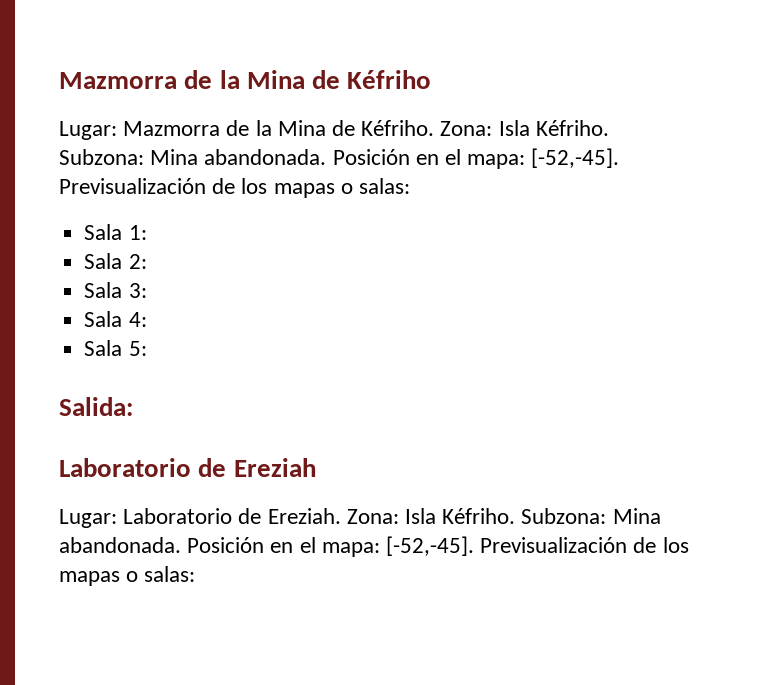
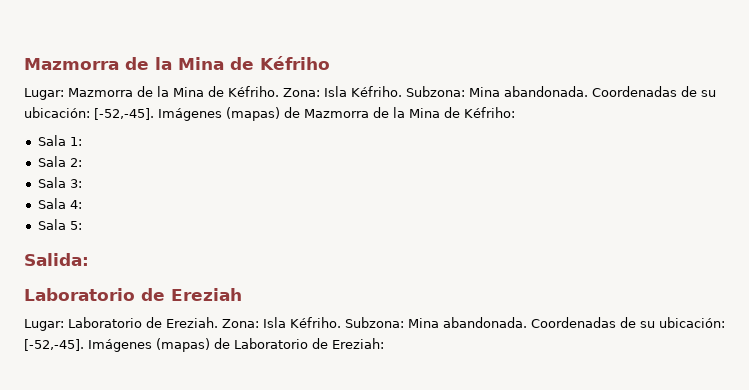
[332,148,620,169] [59,178,411,198] Posición en el mapa: [-52,-45]. Previsualización de los mapas o salas: -> [592,86,716,97] [24,107,515,121] Coordenadas de su ubicación: [-52,-45]. Imágenes (mapas) de Mazmorra de la Mina de Kéfriho:
[187,536,689,557] [59,566,196,586] Posición en el mapa: [-52,-45]. Previsualización de los mapas o salas: -> [531,317,725,328] [24,338,384,352] Coordenadas de su ubicación: [-52,-45]. Imágenes (mapas) de Laboratorio de Ereziah:

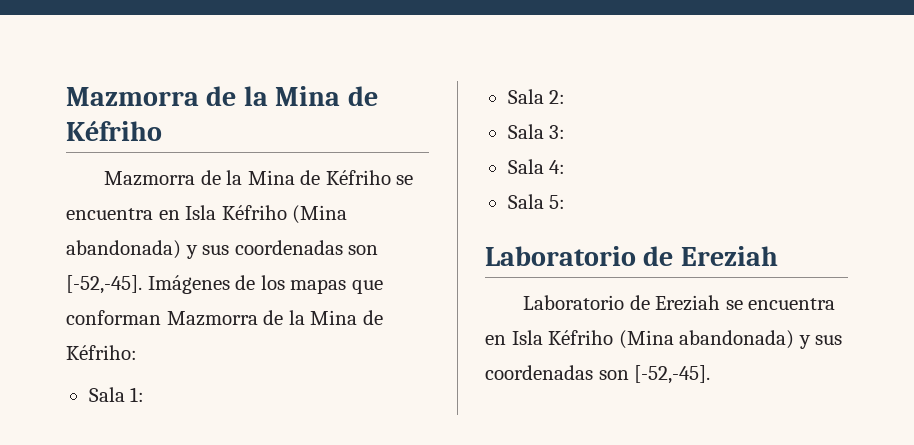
[24,86,716,100] [24,107,300,121] Lugar: Mazmorra de la Mina de Kéfriho. Zona: Isla Kéfriho. Subzona: Mina abandonada. Coordenadas de su ubicación: [-52,-45]. Imágenes (mapas) de -> [104,170,414,186] [66,205,348,224] [66,240,379,259] [66,275,383,294] [66,310,161,325] Mazmorra de la Mina de Kéfriho se encuentra en Isla Kéfriho (Mina abandonada) y sus coordenadas son [-52,-45]. Imágenes de los mapas que conforman
[24,253,89,266] [24,288,242,301] [24,317,725,331] [24,338,384,352] Salida: // Laboratorio de Ereziah // Lugar: Laboratorio de Ereziah. Zona: Isla Kéfriho. Subzona: Mina abandonada. Coordenadas de su ubicación: [-52,-45]. Imágenes (mapas) de Laboratorio de Ereziah: -> [485,246,778,266] [523,295,836,311] [485,330,843,349] [485,365,711,384] Laboratorio de Ereziah // Laboratorio de Ereziah se encuentra en Isla Kéfriho (Mina abandonada) y sus coordenadas son [-52,-45].

